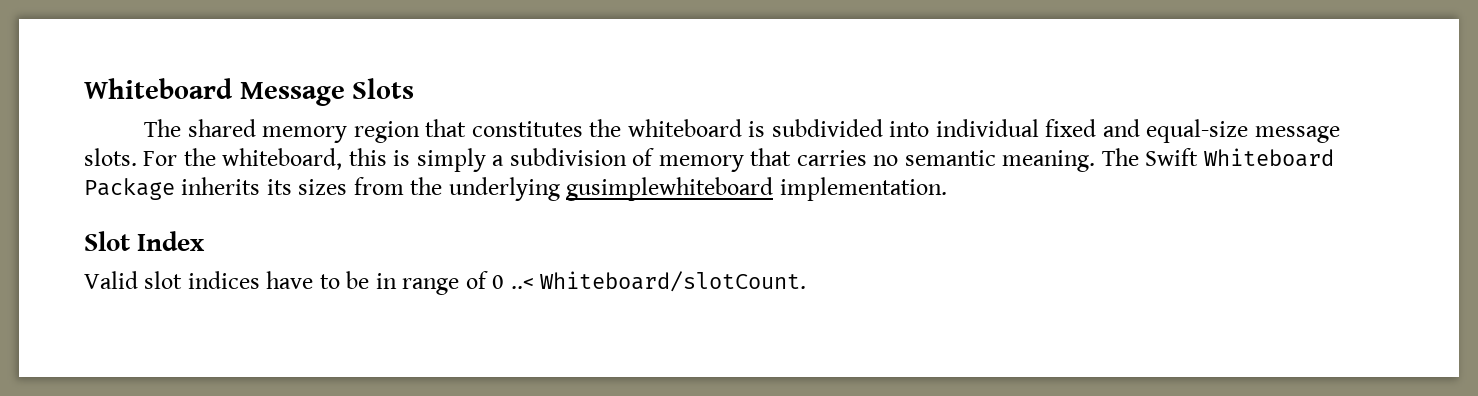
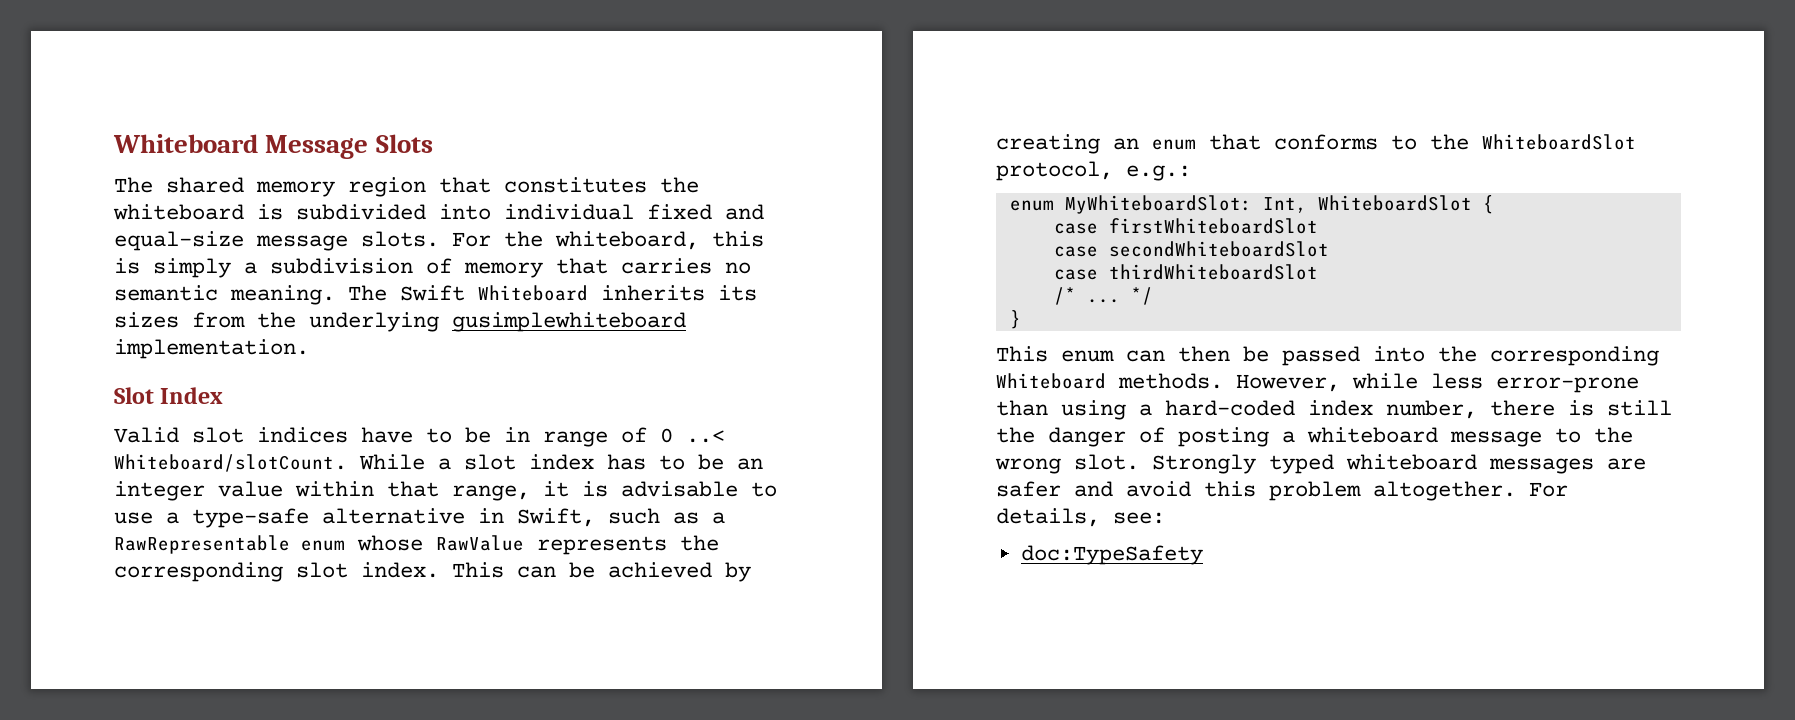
[84,178,175,200] Package -> (588, 293) none
(807, 281) none -> [359,454,763,470] [114,481,777,501] [114,508,725,528] [114,535,719,555] [114,562,751,582] [996,134,1636,154] [996,161,1191,181] [1009,195,1494,214] [1053,218,1318,234] [1053,241,1329,257] [1053,264,1318,280] [1053,287,1153,305] [1009,310,1021,329] [996,346,1659,366] [996,373,1639,393] [996,400,1672,420] [996,427,1633,447] [995,454,1646,474] [996,481,1568,501] [996,508,1165,527] [1020,545,1203,565] While a slot index has to be an integer value within that range, it is advisable to use a type-safe alternative in Swift, such as a RawRepresentable enum whose RawValue represents the corresponding slot index. This can be achieved by creating an enum that conforms to the WhiteboardSlot protocol, e.g.: // enum MyWhiteboardSlot: Int, WhiteboardSlot { // case firstWhiteboardSlot // case secondWhiteboardSlot // case thirdWhiteboardSlot // /* ... */ // } // This enum can then be passed into the corresponding Whiteboard methods. However, while less error-prone than using a hard-coded index number, there is still the danger of posting a whiteboard message to the wrong slot. Strongly typed whiteboard messages are safer and avoid this problem altogether. For details, see: // doc:TypeSafety

